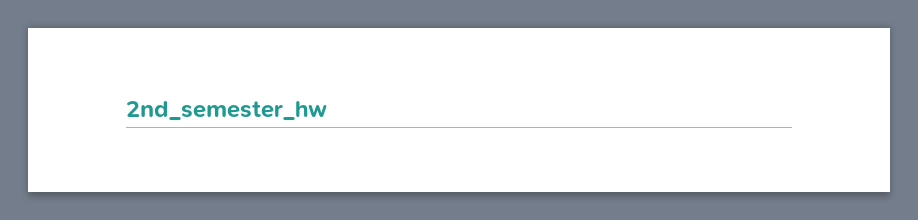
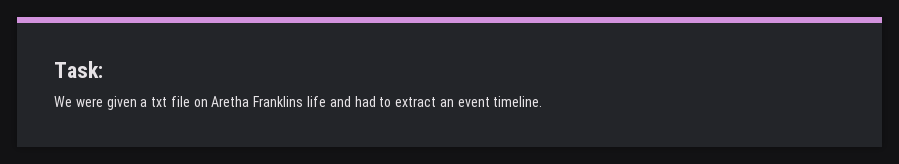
[126,101,327,121] 2nd_semester_hw -> [54,61,103,78] [54,96,543,110] Task: // We were given a txt file on Aretha Franklins life and had to extract an event timeline.

